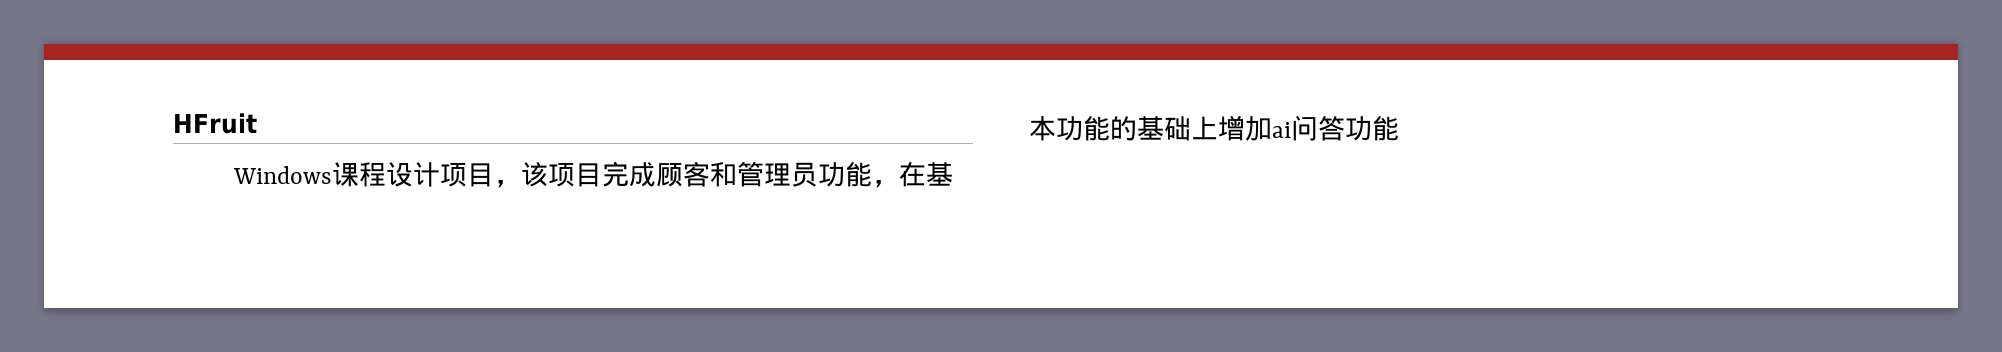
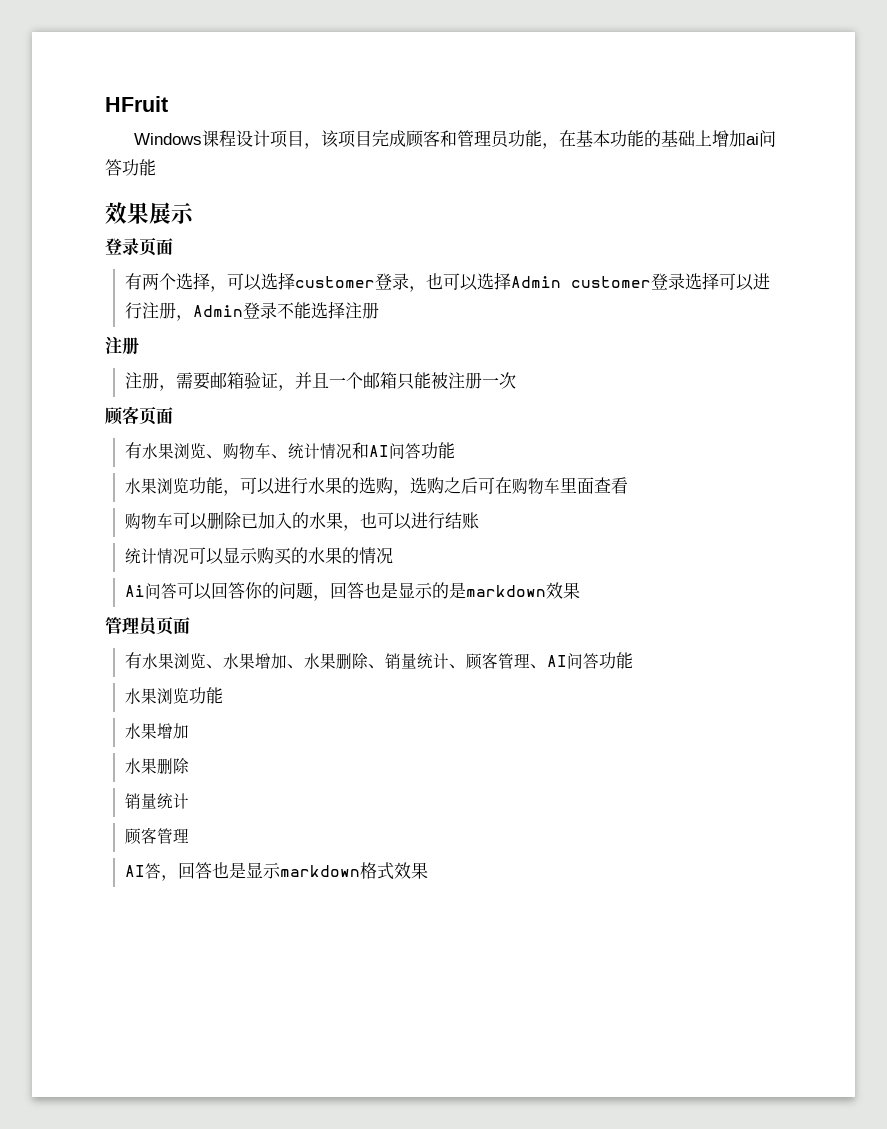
(1399, 128) none -> [105,202,194,224] [105,237,173,256] [124,272,770,292] [124,301,379,321] [105,336,139,355] [124,372,516,391] [105,406,173,425] [124,442,455,460] [124,477,628,496] [124,511,479,531] [124,547,393,565] [124,582,580,601] [105,616,190,636] [124,652,633,670] [124,687,223,704] [124,723,189,739] [124,758,189,774] [124,793,189,809] [124,827,189,845] [124,862,428,881] // 效果展示 // 登录页面 // 有两个选择，可以选择customer登录，也可以选择Admin customer登录选择可以进行注册，Admin登录不能选择注册 // 注册 // 注册，需要邮箱验证，并且一个邮箱只能被注册一次 // 顾客页面 // 有水果浏览、购物车、统计情况和AI问答功能 // 水果浏览功能，可以进行水果的选购，选购之后可在购物车里面查看 // 购物车可以删除已加入的水果，也可以进行结账 // 统计情况可以显示购买的水果的情况 // Ai问答可以回答你的问题，回答也是显示的是markdown效果 // 管理员页面 // 有水果浏览、水果增加、水果删除、销量统计、顾客管理、AI问答功能 // 水果浏览功能 // 水果增加 // 水果删除 // 销量统计 // 顾客管理 // AI答，回答也是显示markdown格式效果

